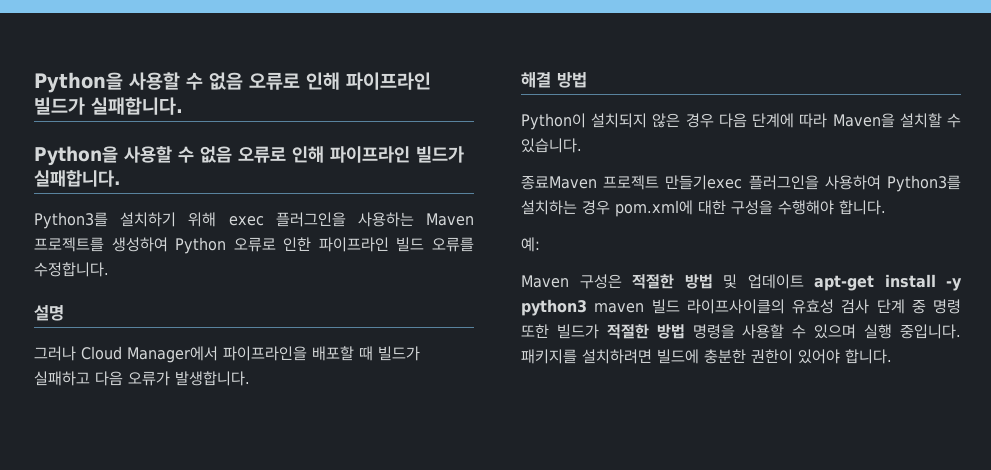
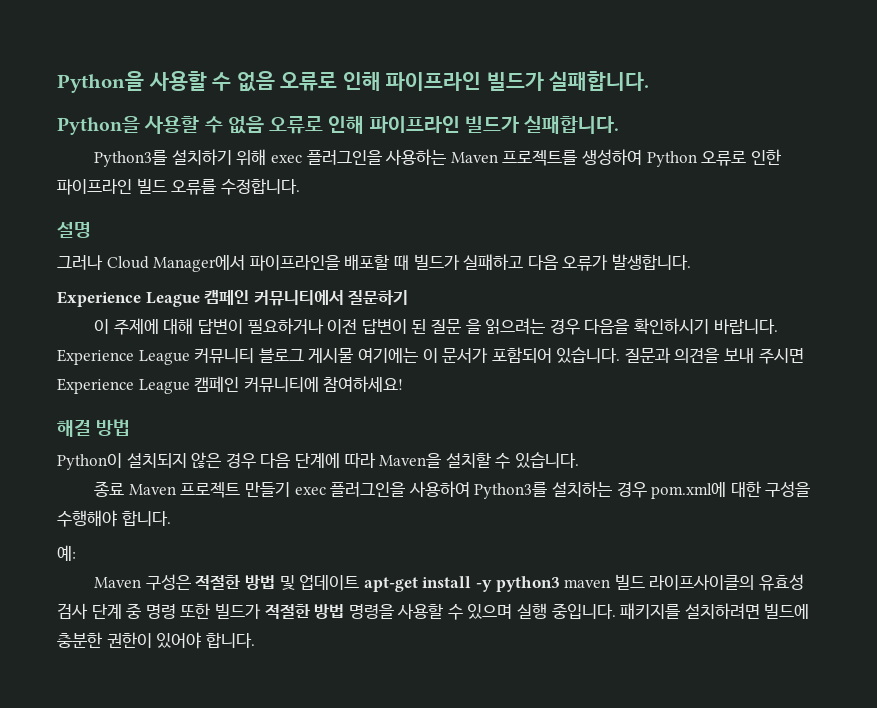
(250, 378) none -> [57,290,409,307] [94,318,778,335] [57,347,804,365] [57,376,404,394] // Experience League 캠페인 커뮤니티에서 질문하기 // 이 주제에 대해 답변이 필요하거나 이전 답변이 된 질문 을 읽으려는 경우 다음을 확인하시기 바랍니다. Experience League 커뮤니티 블로그 게시물 여기에는 이 문서가 포함되어 있습니다. 질문과 의견을 보내 주시면 Experience League 캠페인 커뮤니티에 참여하세요!
[521,175,743,190] 종료Maven 프로젝트 만들기exec -> [94,481,326,498] 종료 Maven 프로젝트 만들기 exec

